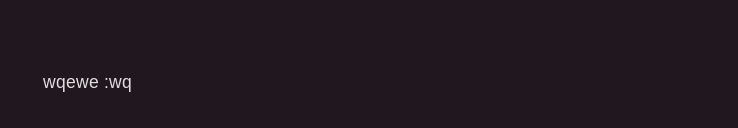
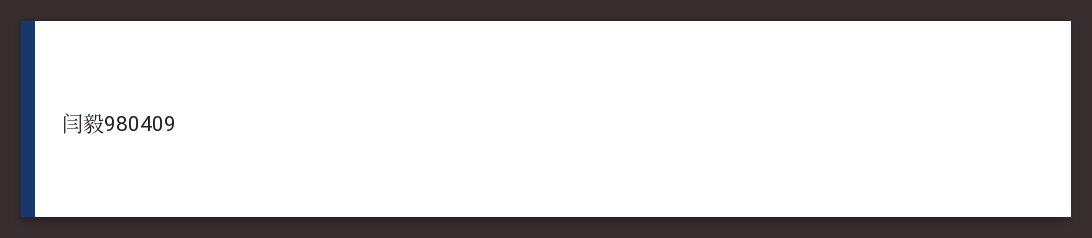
[42,78,132,92] wqewe :wq -> [62,113,176,134] 闫毅980409

